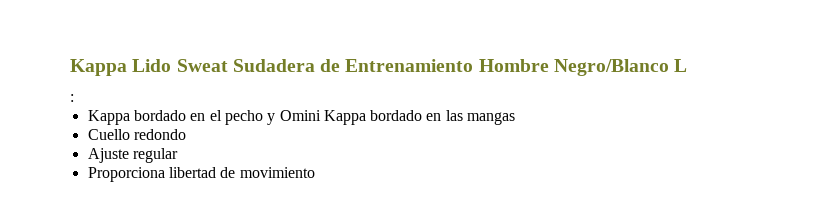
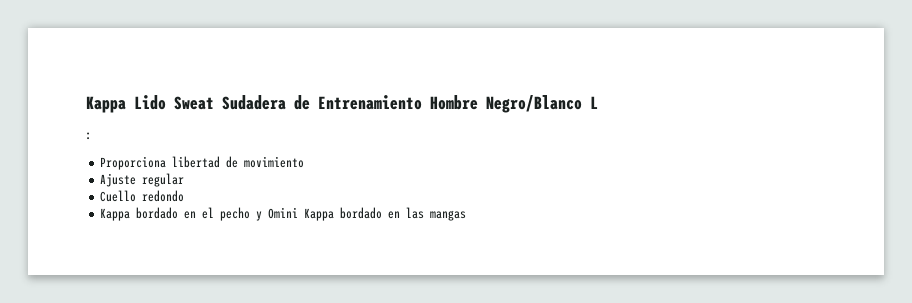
(74, 98) none -> [100,156,305,170] [100,173,185,187] [100,190,185,202] // Proporciona libertad de movimiento // Ajuste regular // Cuello redondo
[87,129,186,140] [87,148,178,163] [87,167,315,182] // Cuello redondo // Ajuste regular // Proporciona libertad de movimiento -> (467, 215) none

